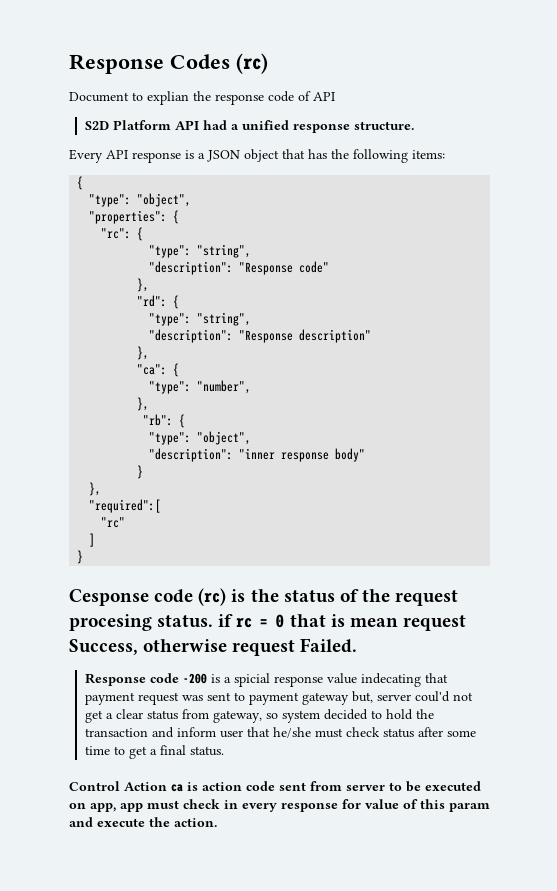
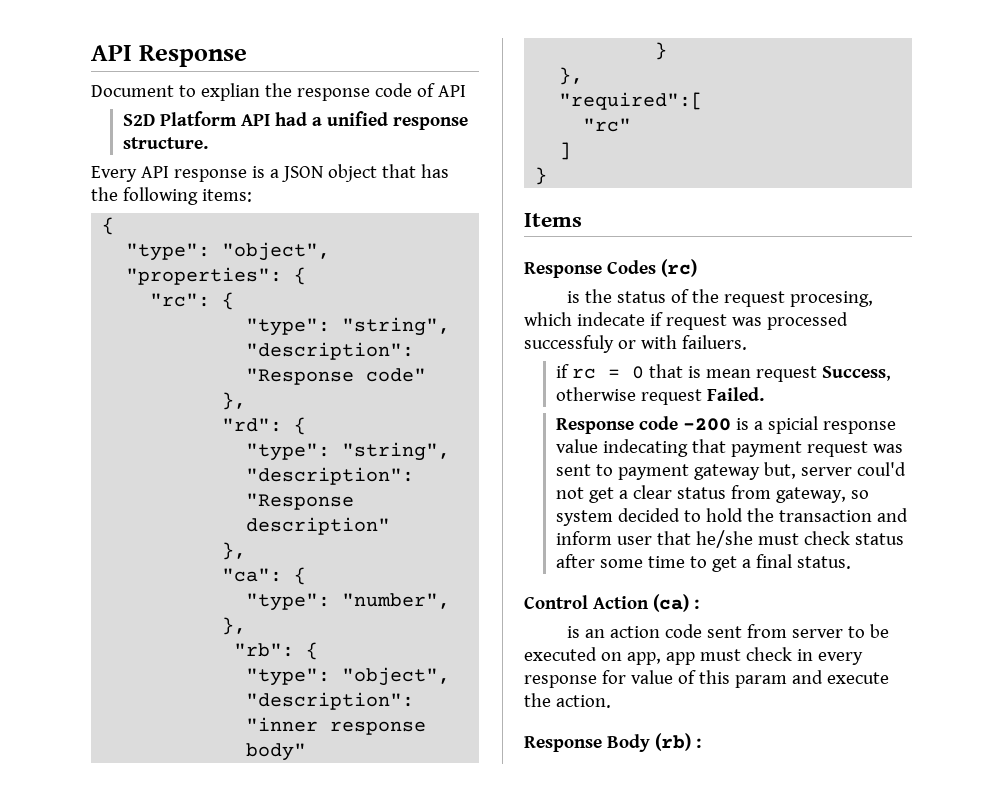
[69,53,268,74] Response Codes (rc) -> [91,45,248,67] API Response
[69,588,227,606] Cesponse code (rc) -> [524,213,582,227] [524,259,697,278] Items // Response Codes (rc) //
[69,614,214,631] procesing status. -> [789,291,873,307] [524,312,848,330] [524,335,747,353] procesing, which indecate if request was processed successfuly or with failuers. //
[171,782,198,792] ca is -> [653,594,699,612] [566,626,605,638] (ca) : // is an
(217, 822) none -> [524,733,701,752] // Response Body (rb) :

